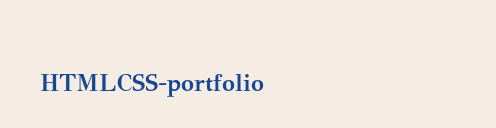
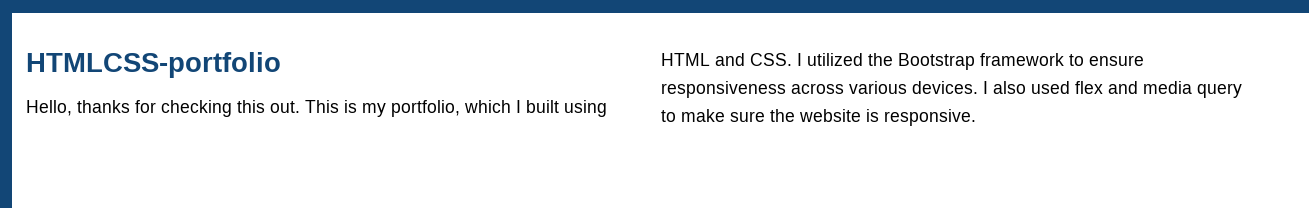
(264, 85) none -> [26,100,607,117] [661,53,1144,70] [661,81,1242,98] [661,109,976,126] // Hello, thanks for checking this out. This is my portfolio, which I built using HTML and CSS. I utilized the Bootstrap framework to ensure responsiveness across various devices. I also used flex and media query to make sure the website is responsive.

